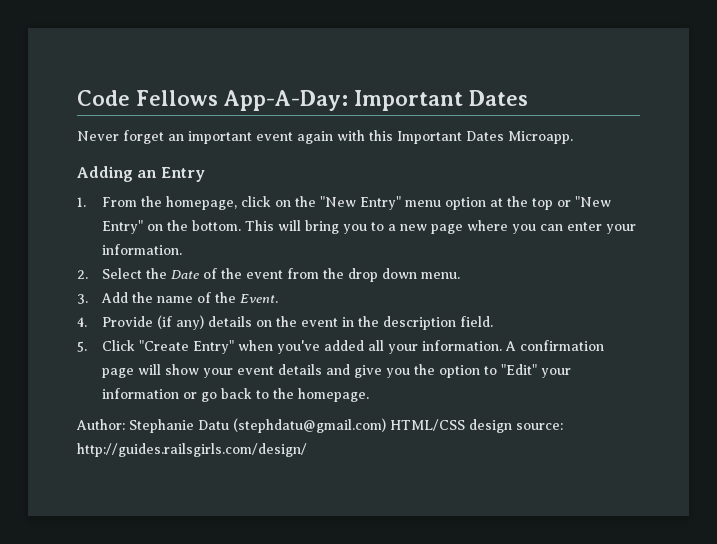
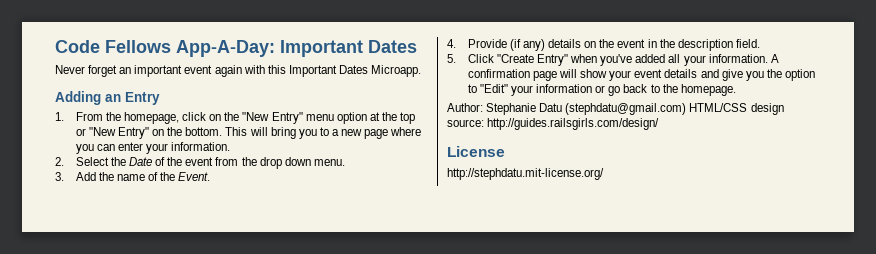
(307, 450) none -> [447,146,505,157] [447,168,604,180] // License // http://stephdatu.mit-license.org/

